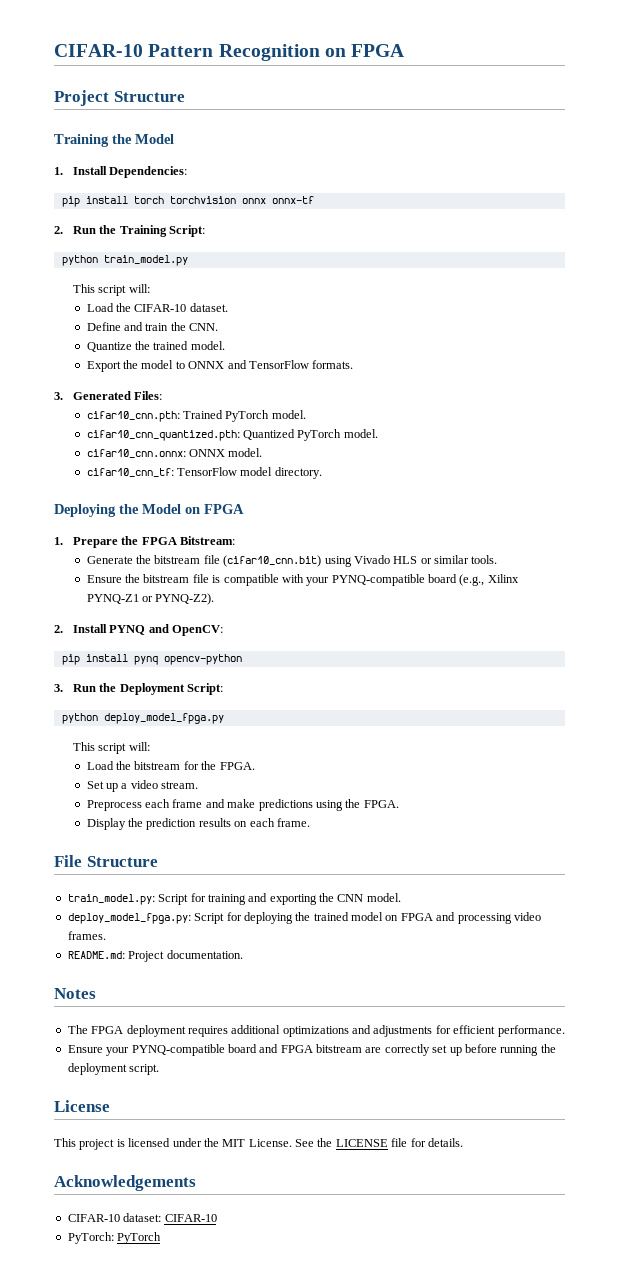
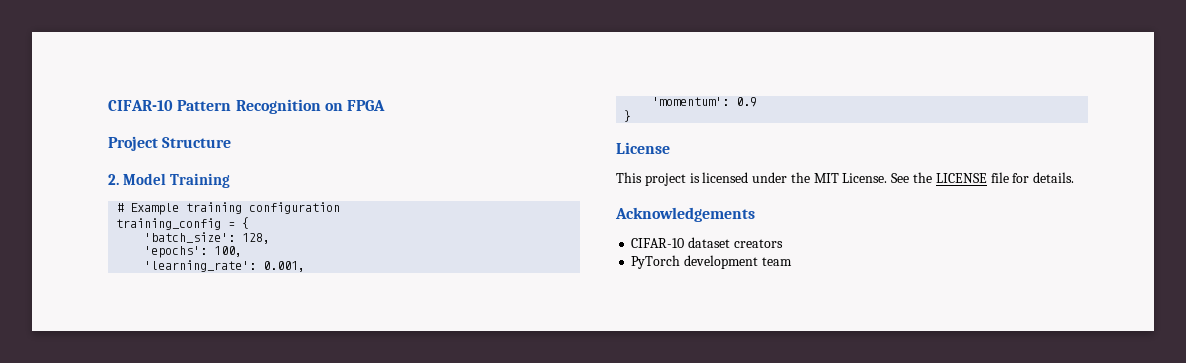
[54,134,174,147] [54,166,188,178] [61,196,314,207] [54,225,206,237] [61,255,188,266] [72,284,150,296] [86,303,228,312] [86,322,219,331] [86,341,225,352] [86,360,354,372] [54,391,163,400] [86,410,306,422] [86,429,378,441] [86,448,263,458] [86,467,322,479] [54,504,244,517] [54,536,236,548] [86,555,498,567] [86,574,519,586] [86,593,215,605] [54,624,224,636] [61,654,242,665] [54,683,224,695] [61,713,224,724] [72,742,150,754] [86,761,255,770] [86,780,199,792] [86,799,399,811] [86,818,310,830] [54,855,158,867] [67,893,401,905] [67,912,541,924] [67,931,106,940] [67,950,243,962] [54,988,96,999] [67,1025,565,1037] [67,1044,556,1056] [67,1063,160,1075] Training the Model // 1. Install Dependencies: // pip install torch torchvision onnx onnx-tf // 2. Run the Training Script: // python train_model.py // This script will: // Load the CIFAR-10 dataset. // Define and train the CNN. // Quantize the trained model. // Export the model to ONNX and TensorFlow formats. // 3. Generated Files: // cifar10_cnn.pth: Trained PyTorch model. // cifar10_cnn_quantized.pth: Quantized PyTorch model. // cifar10_cnn.onnx: ONNX model. // cifar10_cnn_tf: TensorFlow model directory. // Deploying the Model on FPGA // 1. Prepare the FPGA Bitstream: // Generate the bitstream file (cifar10_cnn.bit) using Vivado HLS or similar tools. // Ensure the bitstream file is compatible with your PYNQ-compatible board (e.g., Xilinx PYNQ-Z1 or PYNQ-Z2). // 2. Install PYNQ and OpenCV: // pip install pynq opencv-python // 3. Run the Deployment Script: // python deploy_model_fpga.py // This script will: // Load the bitstream for the FPGA. // Set up a video stream. // Preprocess each frame and make predictions using the FPGA. // Display the prediction results on each frame. // File Structure // train_model.py: Script for training and exporting the CNN model. // deploy_model_fpga.py: Script for deploying the trained model on FPGA and processing video frames. // README.md: Project documentation. // Notes // The FPGA deployment requires additional optimizations and adjustments for efficient performance. // Ensure your PYNQ-compatible board and FPGA bitstream are correctly set up before running the deployment script. -> [108,173,230,188] [116,202,341,215] [116,217,250,230] [144,232,271,244] [144,246,243,258] [144,260,306,272] [652,97,758,107] [624,110,632,122] 2. Model Training // # Example training configuration // training_config = { // 'batch_size': 128, // 'epochs': 100, // 'learning_rate': 0.001, // 'momentum': 0.9 // }
[123,1213,217,1222] [67,1232,162,1244] dataset: CIFAR-10 // PyTorch: PyTorch -> [688,237,783,248] [631,255,792,269] dataset creators // PyTorch development team

